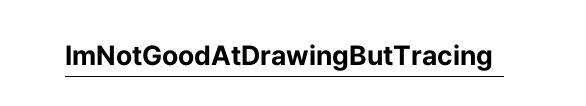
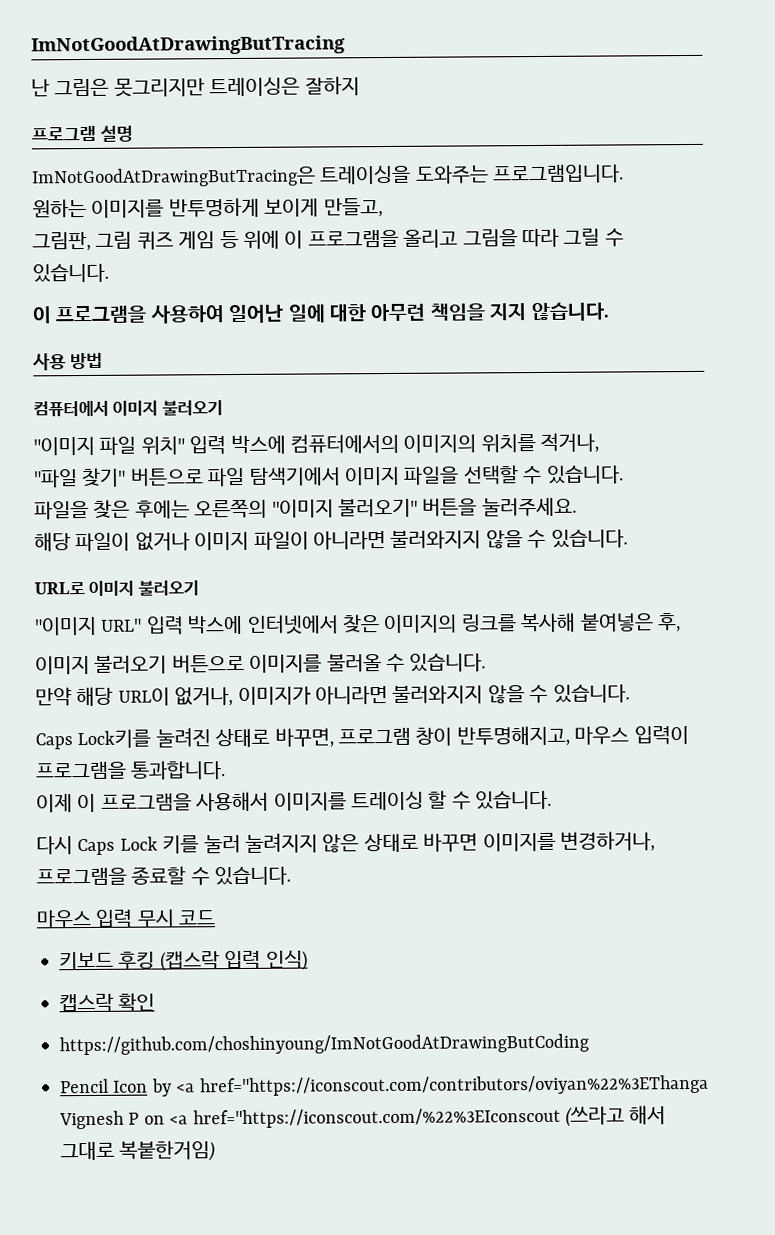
(493, 57) none -> [31,76,360,97] [31,125,133,142] [32,164,625,188] [32,197,383,218] [32,228,624,252] [32,263,109,283] [32,301,610,324] [32,352,103,371] [33,400,223,417] [33,432,600,456] [34,465,624,489] [34,497,577,521] [34,529,628,553] [34,580,199,596] [34,612,681,636] [35,653,487,675] [35,684,630,707] [35,725,689,750] [35,760,227,780] [36,790,553,813] [36,831,655,856] [36,866,292,886] [36,909,217,929] [59,950,308,972] [59,992,156,1013] [59,1033,589,1056] [60,1074,709,1097] [59,1105,667,1130] [60,1140,216,1162] // 난 그림은 못그리지만 트레이싱은 잘하지 // 프로그램 설명 // ImNotGoodAtDrawingButTracing은 트레이싱을 도와주는 프로그램입니다. // 원하는 이미지를 반투명하게 보이게 만들고, // 그림판, 그림 퀴즈 게임 등 위에 이 프로그램을 올리고 그림을 따라 그릴 수 있습니다. // 이 프로그램을 사용하여 일어난 일에 대한 아무런 책임을 지지 않습니다. // 사용 방법 // 컴퓨터에서 이미지 불러오기 // "이미지 파일 위치" 입력 박스에 컴퓨터에서의 이미지의 위치를 적거나, // "파일 찾기" 버튼으로 파일 탐색기에서 이미지 파일을 선택할 수 있습니다. // 파일을 찾은 후에는 오른쪽의 "이미지 불러오기" 버튼을 눌러주세요. // 해당 파일이 없거나 이미지 파일이 아니라면 불러와지지 않을 수 있습니다. // URL로 이미지 불러오기 // "이미지 URL" 입력 박스에 인터넷에서 찾은 이미지의 링크를 복사해 붙여넣은 후, // 이미지 불러오기 버튼으로 이미지를 불러올 수 있습니다. // 만약 해당 URL이 없거나, 이미지가 아니라면 불러와지지 않을 수 있습니다. // Caps Lock키를 눌려진 상태로 바꾸면, 프로그램 창이 반투명해지고, 마우스 입력이 프로그램을 통과합니다. // 이제 이 프로그램을 사용해서 이미지를 트레이싱 할 수 있습니다. // 다시 Caps Lock 키를 눌러 눌려지지 않은 상태로 바꾸면 이미지를 변경하거나, 프로그램을 종료할 수 있습니다. // 마우스 입력 무시 코드 // 키보드 후킹 (캡스락 입력 인식) // 캡스락 확인 // https://github.com/choshinyoung/ImNotGoodAtDrawingButCoding // Pencil Icon by <a href="https://iconscout.com/contributors/oviyan%22%3EThanga Vignesh P on <a href="https://iconscout.com/%22%3EIconscout (쓰라고 해서 그대로 복붙한거임)

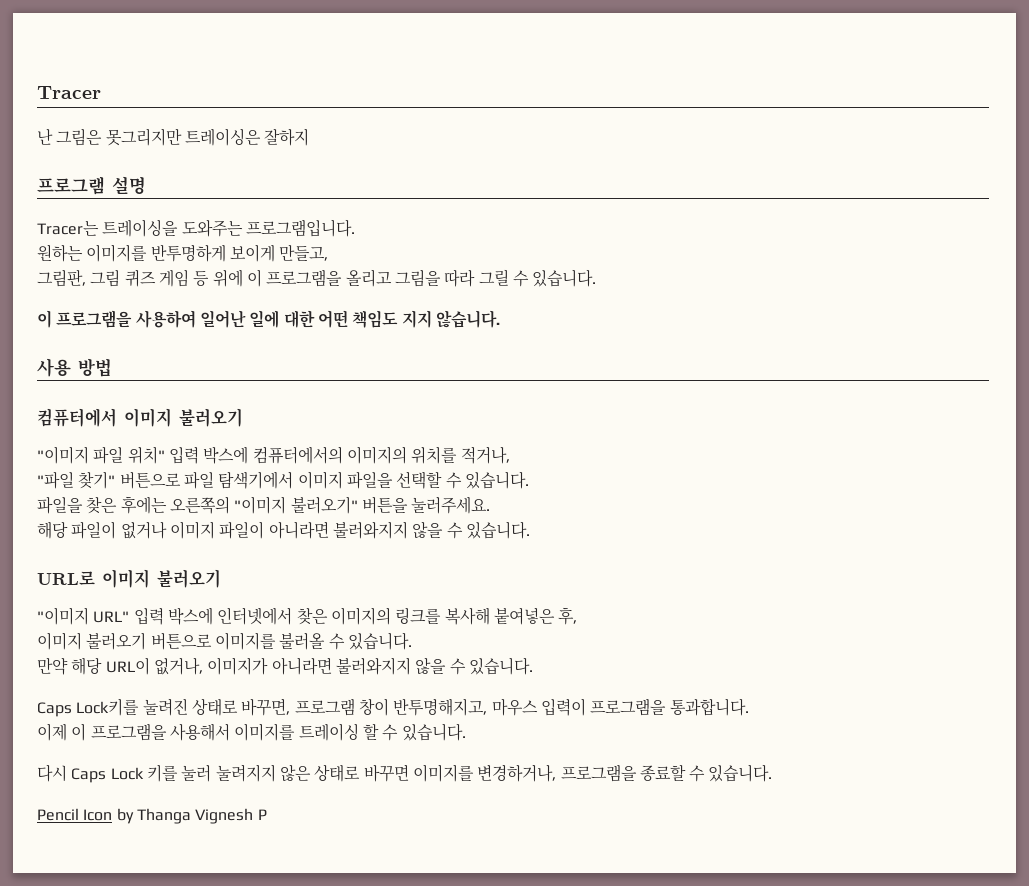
[31,35,346,56] ImNotGoodAtDrawingButTracing -> [37,86,101,99] Tracer
[32,166,316,188] ImNotGoodAtDrawingButTracing은 -> [37,221,99,236] Tracer는
[370,303,486,322] 아무런 책임을 -> [317,310,399,328] 어떤 책임도
[36,909,217,929] [59,950,308,972] [59,992,156,1013] [59,1033,589,1056] [60,1074,709,1097] [59,1105,667,1130] [60,1140,216,1162] 마우스 입력 무시 코드 // 키보드 후킹 (캡스락 입력 인식) // 캡스락 확인 // https://github.com/choshinyoung/ImNotGoodAtDrawingButCoding // Pencil Icon by <a href="https://iconscout.com/contributors/oviyan%22%3EThanga Vignesh P on <a href="https://iconscout.com/%22%3EIconscout (쓰라고 해서 그대로 복붙한거임) -> [37,808,267,824] Pencil Icon by Thanga Vignesh P

